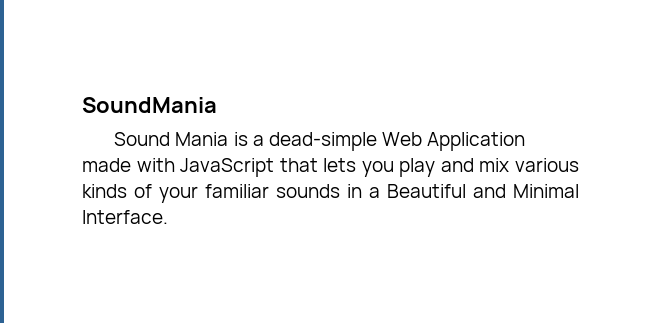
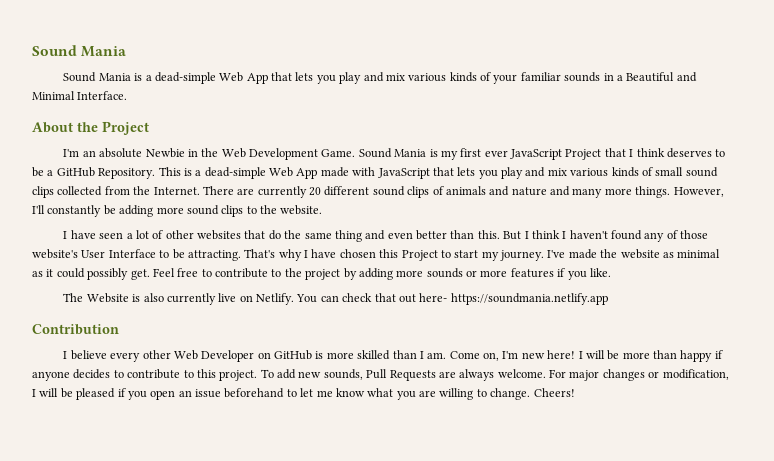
[82,97,217,113] SoundMania -> [32,45,127,57] Sound Mania
[427,132,526,151] [82,158,275,177] Application made with JavaScript -> [246,73,268,84] App
(168, 217) none -> [32,121,149,135] [63,148,726,160] [32,167,718,179] [32,186,724,198] [32,205,323,217] [63,230,709,242] [32,249,721,261] [32,268,611,280] [63,293,608,305] [32,324,119,335] [63,350,723,362] [32,369,729,381] [32,388,575,400] // About the Project // I'm an absolute Newbie in the Web Development Game. Sound Mania is my first ever JavaScript Project that I think deserves to be a GitHub Repository. This is a dead-simple Web App made with JavaScript that lets you play and mix various kinds of small sound clips collected from the Internet. There are currently 20 different sound clips of animals and nature and many more things. However, I'll constantly be adding more sound clips to the website. // I have seen a lot of other websites that do the same thing and even better than this. But I think I haven't found any of those website's User Interface to be attracting. That's why I have chosen this Project to start my journey. I've made the website as minimal as it could possibly get. Feel free to contribute to the project by adding more sounds or more features if you like. // The Website is also currently live on Netlify. You can check that out here- https://soundmania.netlify.app // Contribution // I believe every other Web Developer on GitHub is more skilled than I am. Come on, I'm new here! I will be more than happy if anyone decides to contribute to this project. To add new sounds, Pull Requests are always welcome. For major changes or modification, I will be pleased if you open an issue beforehand to let me know what you are willing to change. Cheers!

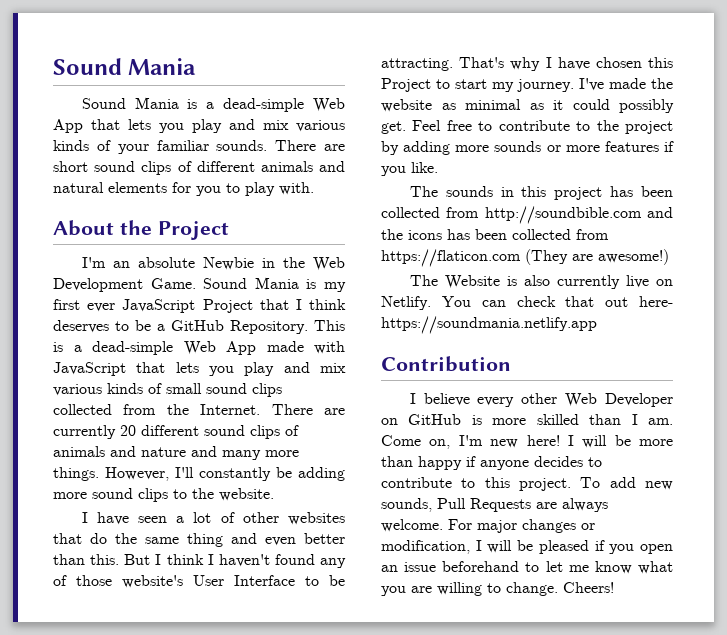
[564,72,697,82] [32,91,128,100] sounds in a Beautiful and Minimal Interface. -> [216,140,345,151] [53,161,345,175] [53,182,314,196] sounds. There are short sound clips of different animals and natural elements for you to play with.
(611, 272) none -> [409,186,673,200] [381,206,673,224] [381,229,609,240] [381,249,669,267] // The sounds in this project has been collected from http://soundbible.com and the icons has been collected from https://flaticon.com (They are awesome!)

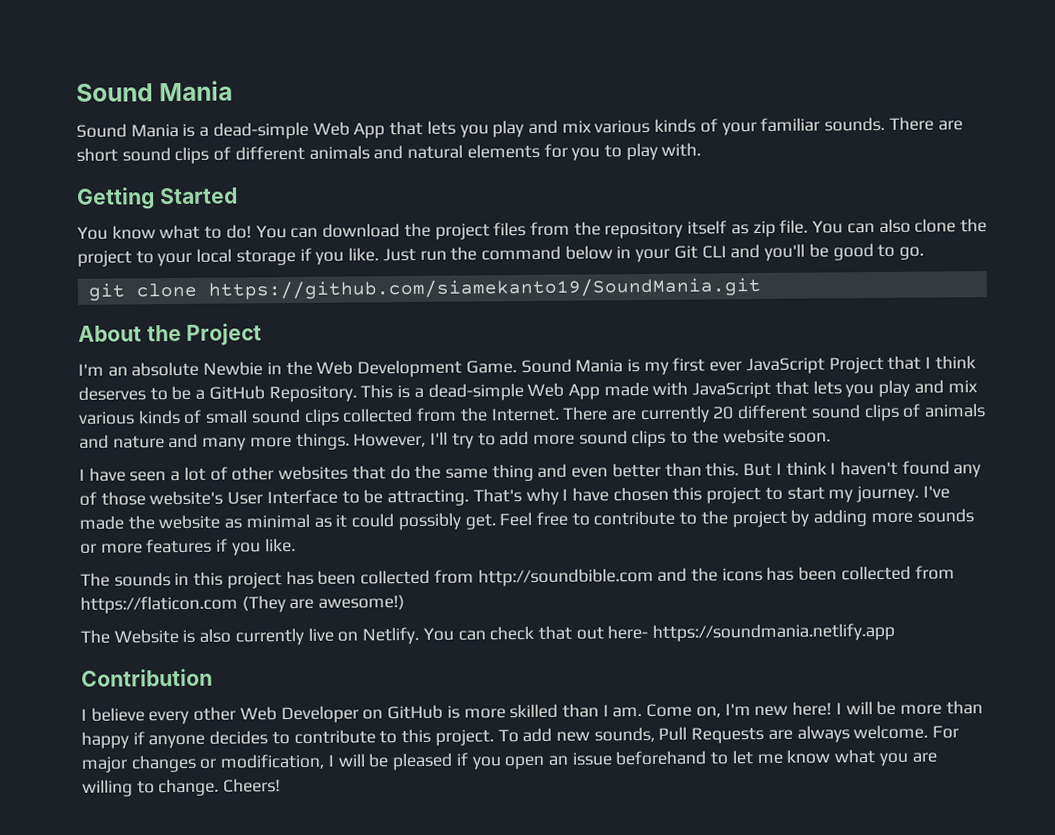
(314, 188) none -> [77,187,238,210] [77,218,987,240] [77,243,924,267] [87,276,761,301] // Getting Started // You know what to do! You can download the project files from the repository itself as zip file. You can also clone the project to your local storage if you like. Just run the command below in your Git CLI and you'll be good to go. // git clone https://github.com/siamekanto19/SoundMania.git
[199,467,345,481] constantly be adding -> [451,430,530,449] try to add
[219,488,274,501] website. -> [722,428,832,444] website soon.
[381,78,431,92] Project -> [706,487,762,504] project

